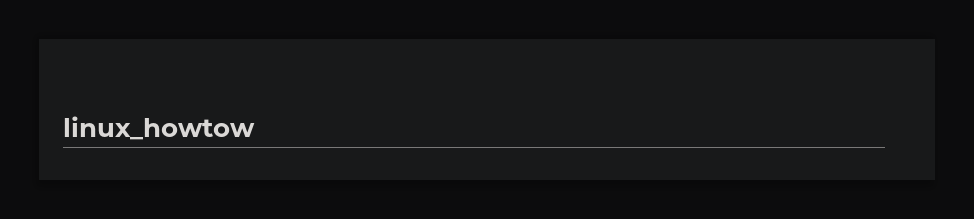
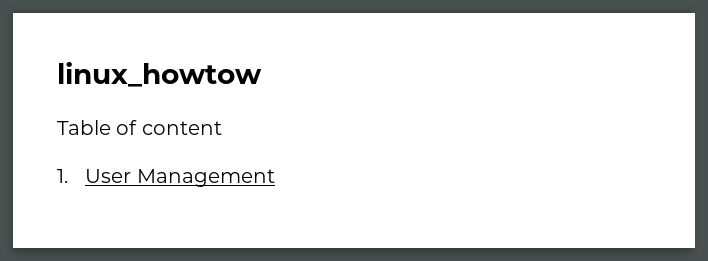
(255, 128) none -> [57,120,222,135] [57,169,275,187] // Table of content // 1. User Management

